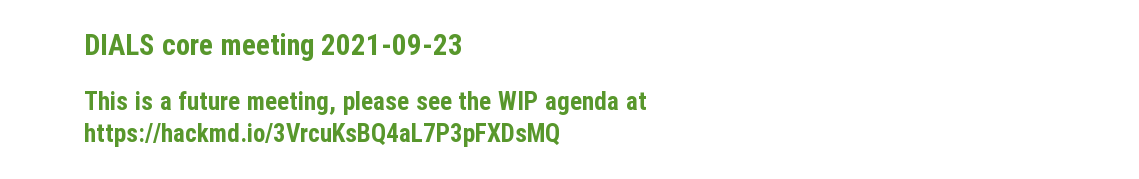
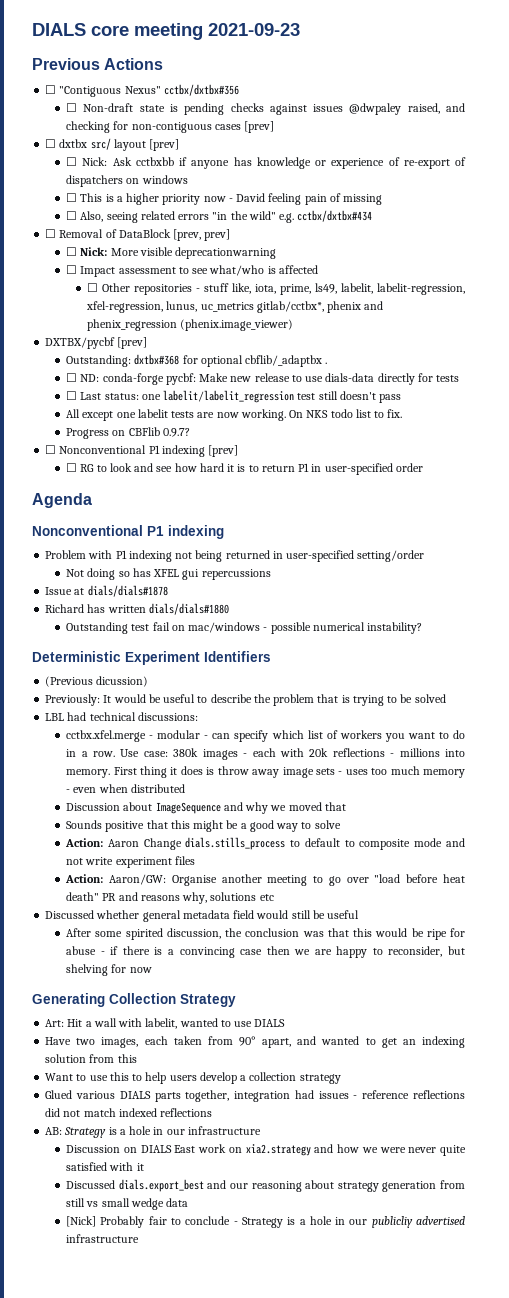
[84,91,647,115] [84,123,560,147] This is a future meeting, please see the WIP agenda at https://hackmd.io/3VrcuKsBQ4aL7P3pFXDsMQ -> [32,58,164,70] [45,84,239,97] [66,103,465,115] [66,121,275,133] [45,138,180,151] [66,157,467,169] [66,175,188,187] [66,193,383,205] [66,210,373,223] [45,229,231,241] [66,247,277,259] [66,265,318,277] [87,283,465,295] [86,301,384,313] [87,319,294,331] [45,337,148,349] [66,354,328,367] [66,373,460,385] [66,390,402,403] [66,409,403,421] [66,427,190,439] [45,445,239,457] [66,463,423,475] [32,493,92,508] [32,525,224,539] [45,550,425,562] [66,568,271,580] [45,585,168,597] [45,603,229,615] [66,622,423,634] [32,651,271,665] [45,676,149,687] [45,694,446,706] [45,712,198,721] [66,730,466,742] [66,748,465,760] [66,766,465,778] [66,784,185,793] [66,802,346,814] [66,820,341,832] [65,837,465,850] [66,856,195,868] [65,874,465,886] [66,892,274,904] [45,910,360,922] [66,928,466,940] [66,946,466,958] [66,964,152,976] [32,993,236,1007] [45,1018,286,1029] [45,1036,465,1048] [45,1054,137,1063] [45,1072,341,1084] [45,1090,465,1102] [45,1108,213,1117] [45,1126,261,1138] [66,1144,467,1156] [66,1162,144,1171] [66,1179,466,1192] [66,1198,189,1210] [66,1216,466,1228] [66,1234,140,1243] Previous Actions // ☐ "Contiguous Nexus" cctbx/dxtbx#356 // ☐ Non-draft state is pending checks against issues @dwpaley raised, and checking for non-contiguous cases [prev] // ☐ dxtbx src/ layout [prev] // ☐ Nick: Ask cctbxbb if anyone has knowledge or experience of re-export of dispatchers on windows // ☐ This is a higher priority now - David feeling pain of missing // ☐ Also, seeing related errors "in the wild" e.g. cctbx/dxtbx#434 // ☐ Removal of DataBlock [prev, prev] // ☐ Nick: More visible deprecationwarning // ☐ Impact assessment to see what/who is affected // ☐ Other repositories - stuff like, iota, prime, ls49, labelit, labelit-regression, xfel-regression, lunus, uc_metrics gitlab/cctbx*, phenix and phenix_regression (phenix.image_viewer) // DXTBX/pycbf [prev] // Outstanding: dxtbx#368 for optional cbflib/_adaptbx . // ☐ ND: conda-forge pycbf: Make new release to use dials-data directly for tests // ☐ Last status: one labelit/labelit_regression test still doesn't pass // All except one labelit tests are now working. On NKS todo list to fix. // Progress on CBFlib 0.9.7? // ☐ Nonconventional P1 indexing [prev] // ☐ RG to look and see how hard it is to return P1 in user-specified order // Agenda // Nonconventional P1 indexing // Problem with P1 indexing not being returned in user-specified setting/order // Not doing so has XFEL gui repercussions // Issue at dials/dials#1878 // Richard has written dials/dials#1880 // Outstanding test fail on mac/windows - possible numerical instability? // Deterministic Experiment Identifiers // (Previous dicussion) // Previously: It would be useful to describe the problem that is trying to be solved // LBL had technical discussions: // cctbx.xfel.merge - modular - can specify which list of workers you want to do in a row. Use case: 380k images - each with 20k reflections - millions into memory. First thing it does is throw away image sets - uses too much memory - even when distributed // Discussion about ImageSequence and why we moved that // Sounds positive that this might be a good way to solve // Action: Aaron Change dials.stills_process to default to composite mode and not write experiment files // Action: Aaron/GW: Organise another meeting to go over "load before heat death" PR and reasons why, solutions etc // Discussed whether general metadata field would still be useful // After some spirited discussion, the conclusion was that this would be ripe for abuse - if there is a convincing case then we are happy to reconsider, but shelving for now // Generating Collection Strategy // Art: Hit a wall with labelit, wanted to use DIALS // Have two images, each taken from 90° apart, and wanted to get an indexing solution from this // Want to use this to help users develop a collection strategy // Glued various DIALS parts together, integration had issues - reference reflections did not match indexed reflections // AB: Strategy is a hole in our infrastructure // Discussion on DIALS East work on xia2.strategy and how we were never quite satisfied with it // Discussed dials.export_best and our reasoning about strategy generation from still vs small wedge data // [Nick] Probably fair to conclude - Strategy is a hole in our publicliy advertised infrastructure

